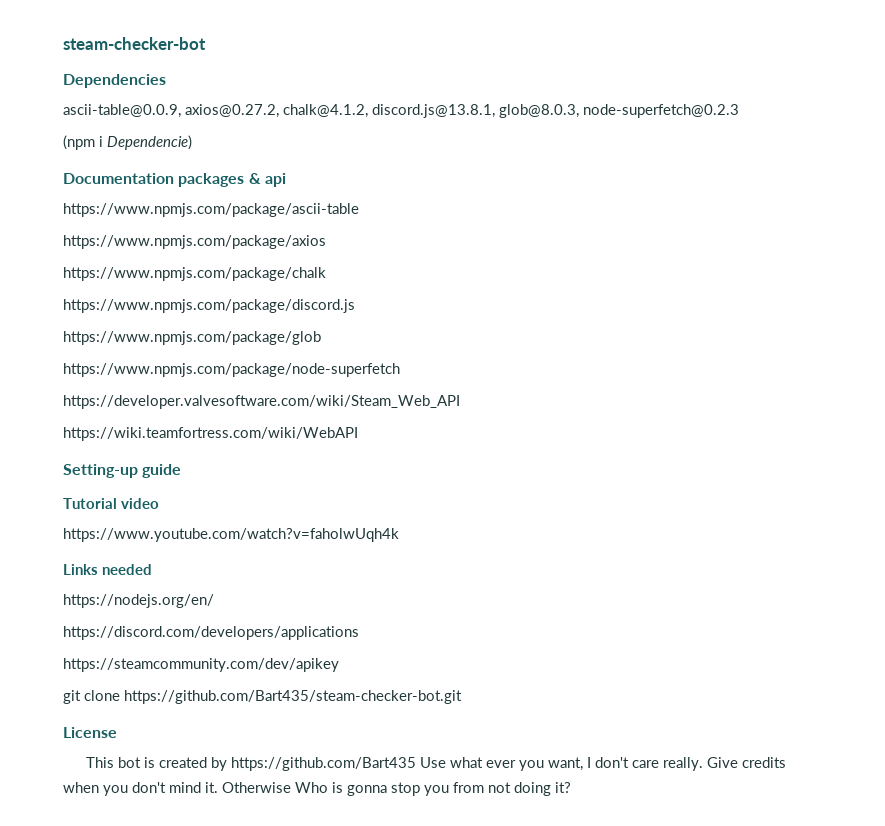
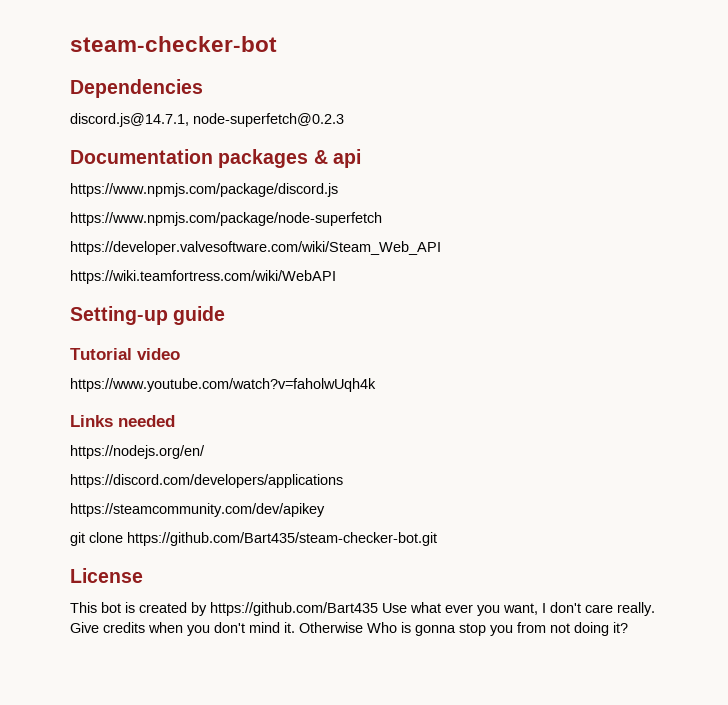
[63,104,739,118] [63,135,192,150] ascii-table@0.0.9, axios@0.27.2, chalk@4.1.2, discord.js@13.8.1, glob@8.0.3, node-superfetch@0.2.3 // (npm i Dependencie) -> [70,113,344,127] discord.js@14.7.1, node-superfetch@0.2.3
[63,203,359,217] [63,235,326,249] [63,267,326,281] // https://www.npmjs.com/package/ascii-table // https://www.npmjs.com/package/axios // https://www.npmjs.com/package/chalk -> (361, 158) none
[63,331,321,345] // https://www.npmjs.com/package/glob -> (338, 190) none

